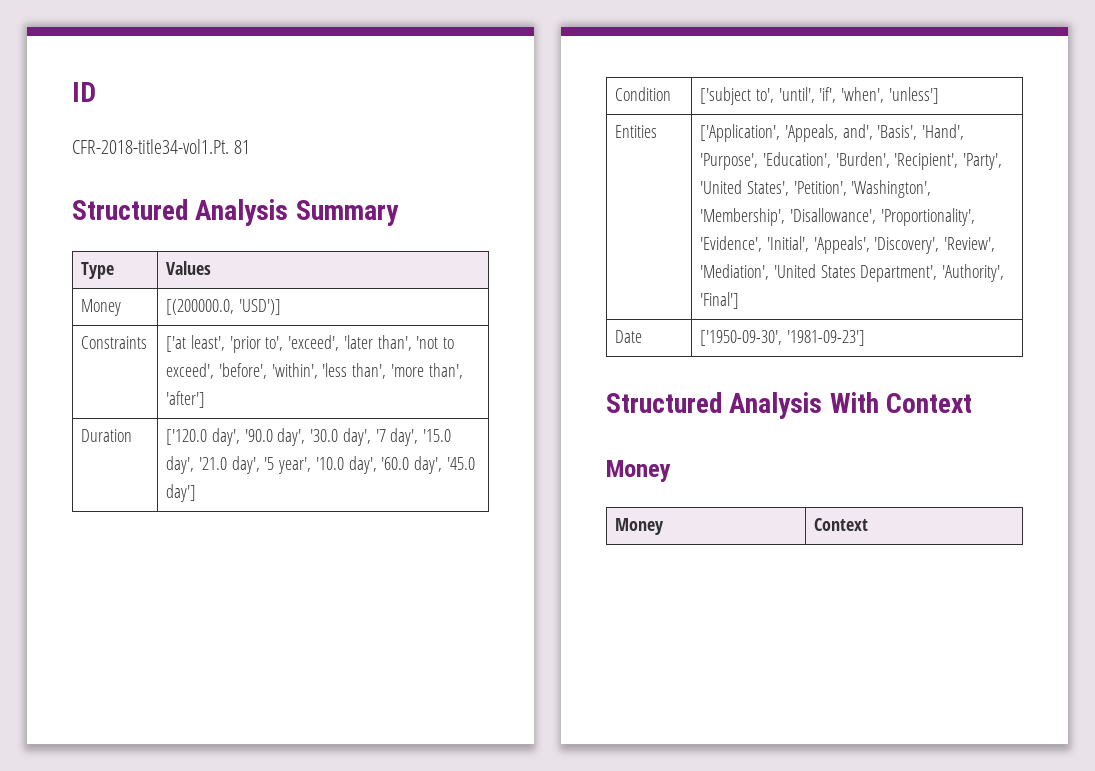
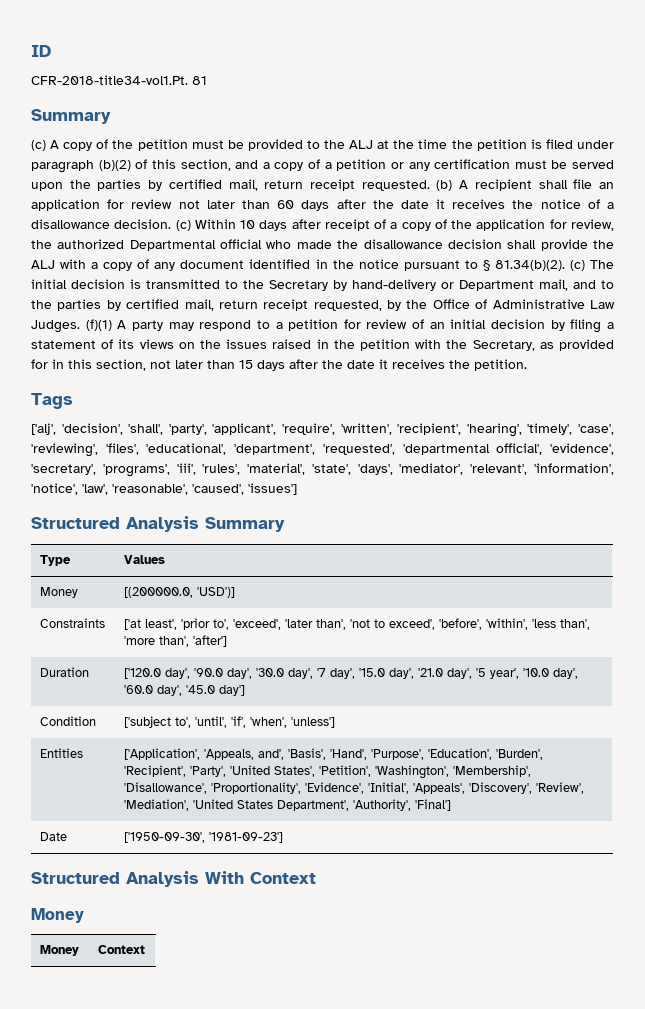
(251, 147) none -> [31,109,111,124] [31,139,614,151] [31,159,614,173] [31,179,614,191] [31,199,614,211] [31,219,614,231] [31,239,615,251] [31,259,614,271] [31,279,614,291] [31,299,615,311] [31,319,614,333] [31,339,614,351] [31,359,527,371] [31,393,73,409] [31,423,615,437] [31,443,614,457] [31,463,614,477] [31,483,297,495] // Summary // (c) A copy of the petition must be provided to the ALJ at the time the petition is filed under paragraph (b)(2) of this section, and a copy of a petition or any certification must be served upon the parties by certified mail, return receipt requested. (b) A recipient shall file an application for review not later than 60 days after the date it receives the notice of a disallowance decision. (c) Within 10 days after receipt of a copy of the application for review, the authorized Departmental official who made the disallowance decision shall provide the ALJ with a copy of any document identified in the notice pursuant to § 81.34(b)(2). (c) The initial decision is transmitted to the Secretary by hand-delivery or Department mail, and to the parties by certified mail, return receipt requested, by the Office of Administrative Law Judges. (f)(1) A party may respond to a petition for review of an initial decision by filing a statement of its views on the issues raised in the petition with the Secretary, as provided for in this section, not later than 15 days after the date it receives the petition. // Tags // ['alj', 'decision', 'shall', 'party', 'applicant', 'require', 'written', 'recipient', 'hearing', 'timely', 'case', 'reviewing', 'files', 'educational', 'department', 'requested', 'departmental official', 'evidence', 'secretary', 'programs', 'iii', 'rules', 'material', 'state', 'days', 'mediator', 'relevant', 'information', 'notice', 'law', 'reasonable', 'caused', 'issues']

